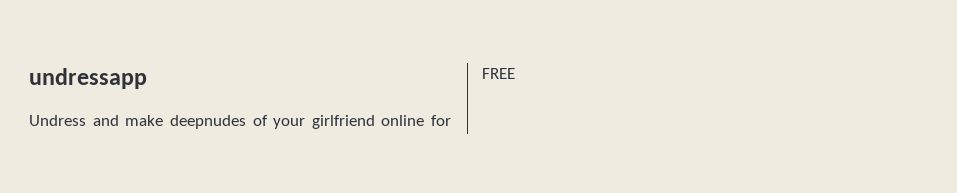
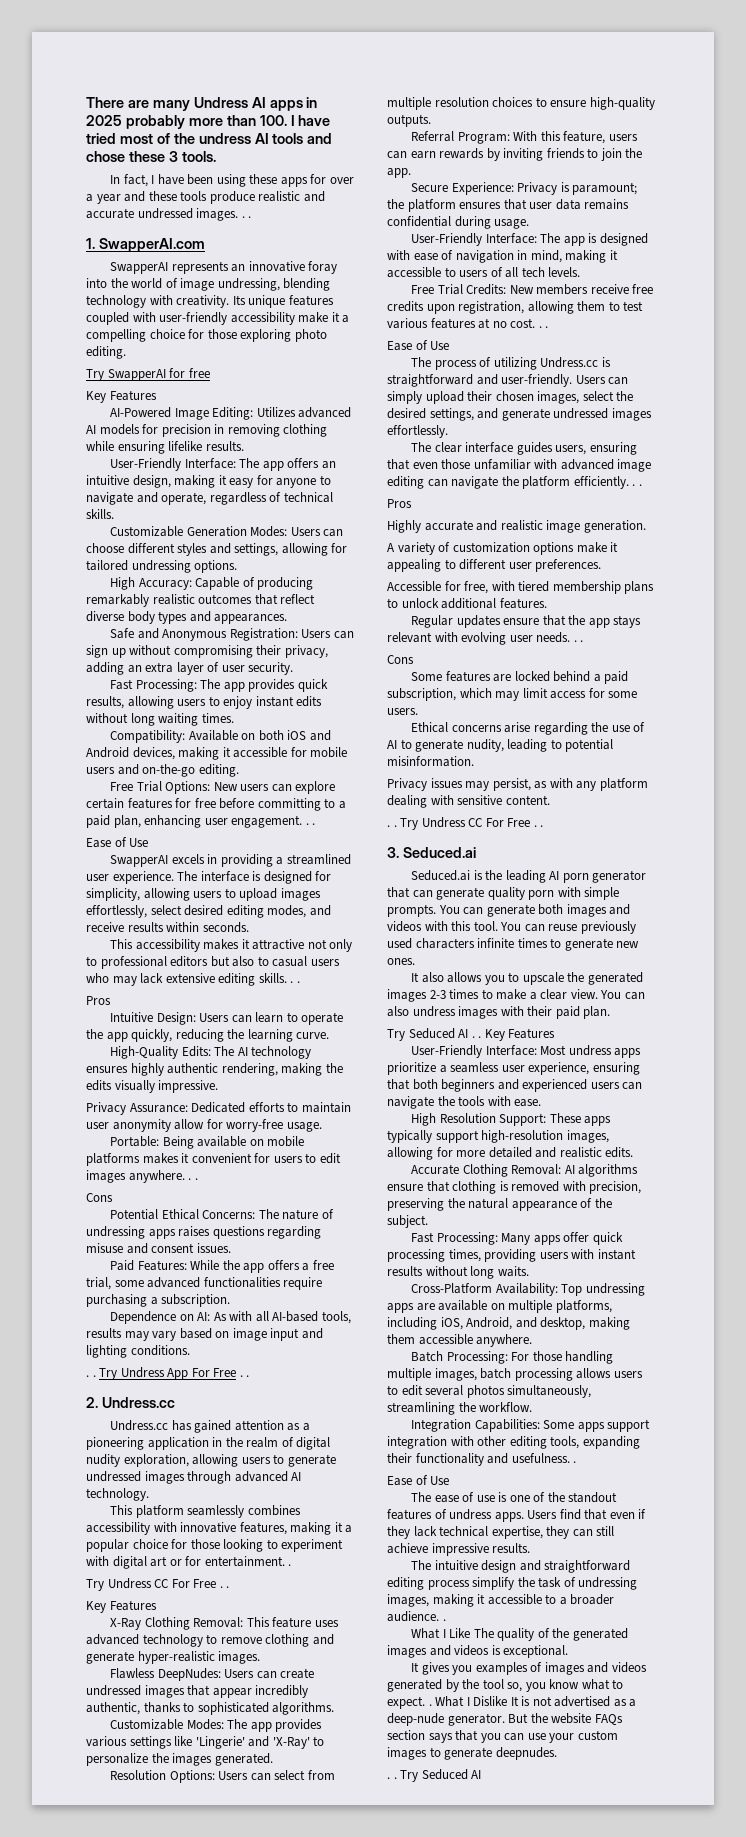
[29,68,147,89] [29,115,451,129] [482,68,515,79] undressapp // Undress and make deepnudes of your girlfriend online for FREE -> [86,97,318,111] [86,115,331,129] [86,133,333,144] [86,151,216,162] [110,174,354,187] [86,191,325,204] [86,208,252,221] [86,238,205,252] [110,261,338,274] [86,278,331,291] [86,295,334,308] [86,312,350,325] [86,329,327,342] [86,346,126,359] [86,368,210,381] [86,390,157,403] [110,407,352,420] [86,424,328,437] [86,441,244,454] [110,458,336,471] [86,475,331,488] [86,492,333,505] [86,509,114,519] [110,526,344,537] [86,543,348,556] [86,560,238,573] [110,577,314,590] [86,594,316,607] [86,611,288,624] [110,628,354,641] [86,645,328,658] [86,662,294,675] [110,679,328,692] [86,696,323,709] [86,713,234,726] [110,730,331,743] [86,747,348,760] [86,764,239,777] [110,781,336,794] [86,798,346,811] [86,815,316,828] [86,837,149,848] [110,854,351,867] [86,871,332,884] [86,888,321,901] [86,905,331,918] [86,922,249,933] [110,939,353,952] [86,956,340,969] [86,973,300,986] [86,996,111,1005] [110,1012,344,1025] [86,1029,330,1042] [110,1046,312,1059] [86,1063,343,1076] [86,1080,219,1093] [86,1102,351,1115] [86,1119,322,1132] [110,1136,305,1149] [86,1153,341,1166] [86,1170,198,1183] [86,1193,113,1202] [110,1209,334,1220] [86,1226,322,1239] [86,1243,231,1254] [110,1260,334,1273] [86,1277,323,1290] [86,1294,231,1307] [110,1311,351,1324] [86,1328,323,1341] [86,1345,190,1358] [86,1367,250,1380] [86,1397,175,1408] [110,1420,310,1433] [86,1437,331,1450] [86,1454,336,1467] [86,1471,302,1484] [86,1488,149,1501] [110,1505,301,1518] [86,1522,353,1535] [86,1539,344,1552] [86,1556,292,1569] [86,1578,230,1591] [86,1600,157,1613] [110,1617,339,1630] [86,1634,334,1647] [86,1651,261,1664] [110,1668,315,1681] [86,1685,309,1698] [86,1702,335,1715] [110,1719,323,1732] [86,1736,325,1749] [86,1753,273,1766] [110,1770,335,1783] [387,97,655,110] [387,114,431,127] [411,131,638,144] [387,148,643,161] [387,168,411,178] [411,182,638,195] [387,199,630,212] [387,216,530,229] [411,233,648,246] [387,250,618,263] [387,267,581,278] [411,284,654,295] [387,301,644,314] [387,318,549,329] [387,340,450,351] [411,357,611,370] [387,374,629,387] [387,391,634,404] [387,408,652,421] [387,425,448,438] [411,442,637,455] [387,459,652,472] [387,476,642,489] [387,499,412,508] [387,520,646,533] [387,542,619,555] [387,559,602,572] [387,581,655,594] [387,598,547,609] [411,615,642,628] [387,632,584,645] [387,655,414,664] [411,671,629,684] [387,688,638,701] [387,708,418,715] [411,722,646,735] [387,739,614,752] [387,756,474,767] [387,778,648,791] [387,795,550,808] [387,817,544,830] [387,847,476,858] [411,870,647,883] [387,887,620,900] [387,904,631,917] [387,921,636,934] [387,938,640,951] [387,958,415,965] [411,972,643,985] [387,989,645,1002] [387,1006,611,1019] [387,1028,556,1041] [411,1045,642,1058] [387,1062,640,1075] [387,1079,643,1092] [387,1096,542,1109] [411,1113,612,1126] [387,1130,609,1143] [387,1147,634,1160] [411,1164,639,1177] [387,1181,642,1194] [387,1198,612,1211] [387,1215,428,1228] [411,1232,623,1245] [387,1249,636,1262] [387,1266,529,1279] [411,1283,645,1296] [387,1300,612,1313] [387,1317,630,1330] [387,1334,533,1347] [411,1351,614,1364] [387,1368,643,1381] [387,1385,592,1398] [387,1402,533,1415] [411,1419,651,1432] [387,1436,640,1449] [387,1453,577,1466] [387,1475,450,1486] [411,1492,618,1503] [387,1509,647,1522] [387,1526,615,1539] [387,1543,531,1556] [411,1560,631,1573] [387,1577,638,1590] [387,1594,615,1607] [387,1611,446,1622] [411,1628,628,1641] [387,1645,569,1658] [411,1662,647,1675] [387,1679,624,1692] [387,1696,637,1709] [387,1713,623,1726] [387,1730,618,1743] [387,1747,557,1760] [387,1769,482,1782] There are many Undress AI apps in 2025 probably more than 100. I have tried most of the undress AI tools and chose these 3 tools. // In fact, I have been using these apps for over a year and these tools produce realistic and accurate undressed images. . . // 1. SwapperAI.com // SwapperAI represents an innovative foray into the world of image undressing, blending technology with creativity. Its unique features coupled with user-friendly accessibility make it a compelling choice for those exploring photo editing. // Try SwapperAI for free // Key Features // AI-Powered Image Editing: Utilizes advanced AI models for precision in removing clothing while ensuring lifelike results. // User-Friendly Interface: The app offers an intuitive design, making it easy for anyone to navigate and operate, regardless of technical skills. // Customizable Generation Modes: Users can choose different styles and settings, allowing for tailored undressing options. // High Accuracy: Capable of producing remarkably realistic outcomes that reflect diverse body types and appearances. // Safe and Anonymous Registration: Users can sign up without compromising their privacy, adding an extra layer of user security. // Fast Processing: The app provides quick results, allowing users to enjoy instant edits without long waiting times. // Compatibility: Available on both iOS and Android devices, making it accessible for mobile users and on-the-go editing. // Free Trial Options: New users can explore certain features for free before committing to a paid plan, enhancing user engagement. . . // Ease of Use // SwapperAI excels in providing a streamlined user experience. The interface is designed for simplicity, allowing users to upload images effortlessly, select desired editing modes, and receive results within seconds. // This accessibility makes it attractive not only to professional editors but also to casual users who may lack extensive editing skills. . . // Pros // Intuitive Design: Users can learn to operate the app quickly, reducing the learning curve. // High-Quality Edits: The AI technology ensures highly authentic rendering, making the edits visually impressive. // Privacy Assurance: Dedicated efforts to maintain user anonymity allow for worry-free usage. // Portable: Being available on mobile platforms makes it convenient for users to edit images anywhere. . . // Cons // Potential Ethical Concerns: The nature of undressing apps raises questions regarding misuse and consent issues. // Paid Features: While the app offers a free trial, some advanced functionalities require purchasing a subscription. // Dependence on AI: As with all AI-based tools, results may vary based on image input and lighting conditions. // . . Try Undress App For Free . . // 2. Undress.cc // Undress.cc has gained attention as a pioneering application in the realm of digital nudity exploration, allowing users to generate undressed images through advanced AI technology. // This platform seamlessly combines accessibility with innovative features, making it a popular choice for those looking to experiment with digital art or for entertainment. . // Try Undress CC For Free . . // Key Features // X-Ray Clothing Removal: This feature uses advanced technology to remove clothing and generate hyper-realistic images. // Flawless DeepNudes: Users can create undressed images that appear incredibly authentic, thanks to sophisticated algorithms. // Customizable Modes: The app provides various settings like 'Lingerie' and 'X-Ray' to personalize the images generated. // Resolution Options: Users can select from multiple resolution choices to ensure high-quality outputs. // Referral Program: With this feature, users can earn rewards by inviting friends to join the app. // Secure Experience: Privacy is paramount; the platform ensures that user data remains confidential during usage. // User-Friendly Interface: The app is designed with ease of navigation in mind, making it accessible to users of all tech levels. // Free Trial Credits: New members receive free credits upon registration, allowing them to test various features at no cost. . . // Ease of Use // The process of utilizing Undress.cc is straightforward and user-friendly. Users can simply upload their chosen images, select the desired settings, and generate undressed images effortlessly. // The clear interface guides users, ensuring that even those unfamiliar with advanced image editing can navigate the platform efficiently. . . // Pros // Highly accurate and realistic image generation. // A variety of customization options make it appealing to different user preferences. // Accessible for free, with tiered membership plans to unlock additional features. // Regular updates ensure that the app stays relevant with evolving user needs. . . // Cons // Some features are locked behind a paid subscription, which may limit access for some users. // Ethical concerns arise regarding the use of AI to generate nudity, leading to potential misinformation. // Privacy issues may persist, as with any platform dealing with sensitive content. // . . Try Undress CC For Free . . // 3. Seduced.ai // Seduced.ai is the leading AI porn generator that can generate quality porn with simple prompts. You can generate both images and videos with this tool. You can reuse previously used characters infinite times to generate new ones. // It also allows you to upscale the generated images 2-3 times to make a clear view. You can also undress images with their paid plan. // Try Seduced AI . . Key Features // User-Friendly Interface: Most undress apps prioritize a seamless user experience, ensuring that both beginners and experienced users can navigate the tools with ease. // High Resolution Support: These apps typically support high-resolution images, allowing for more detailed and realistic edits. // Accurate Clothing Removal: AI algorithms ensure that clothing is removed with precision, preserving the natural appearance of the subject. // Fast Processing: Many apps offer quick processing times, providing users with instant results without long waits. // Cross-Platform Availability: Top undressing apps are available on multiple platforms, including iOS, Android, and desktop, making them accessible anywhere. // Batch Processing: For those handling multiple images, batch processing allows users to edit several photos simultaneously, streamlining the workflow. // Integration Capabilities: Some apps support integration with other editing tools, expanding their functionality and usefulness. . // Ease of Use // The ease of use is one of the standout features of undress apps. Users find that even if they lack technical expertise, they can still achieve impressive results. // The intuitive design and straightforward editing process simplify the task of undressing images, making it accessible to a broader audience. . // What I Like The quality of the generated images and videos is exceptional. // It gives you examples of images and videos generated by the tool so, you know what to expect. . What I Dislike It is not advertised as a deep-nude generator. But the website FAQs section says that you can use your custom images to generate deepnudes. // . . Try Seduced AI

